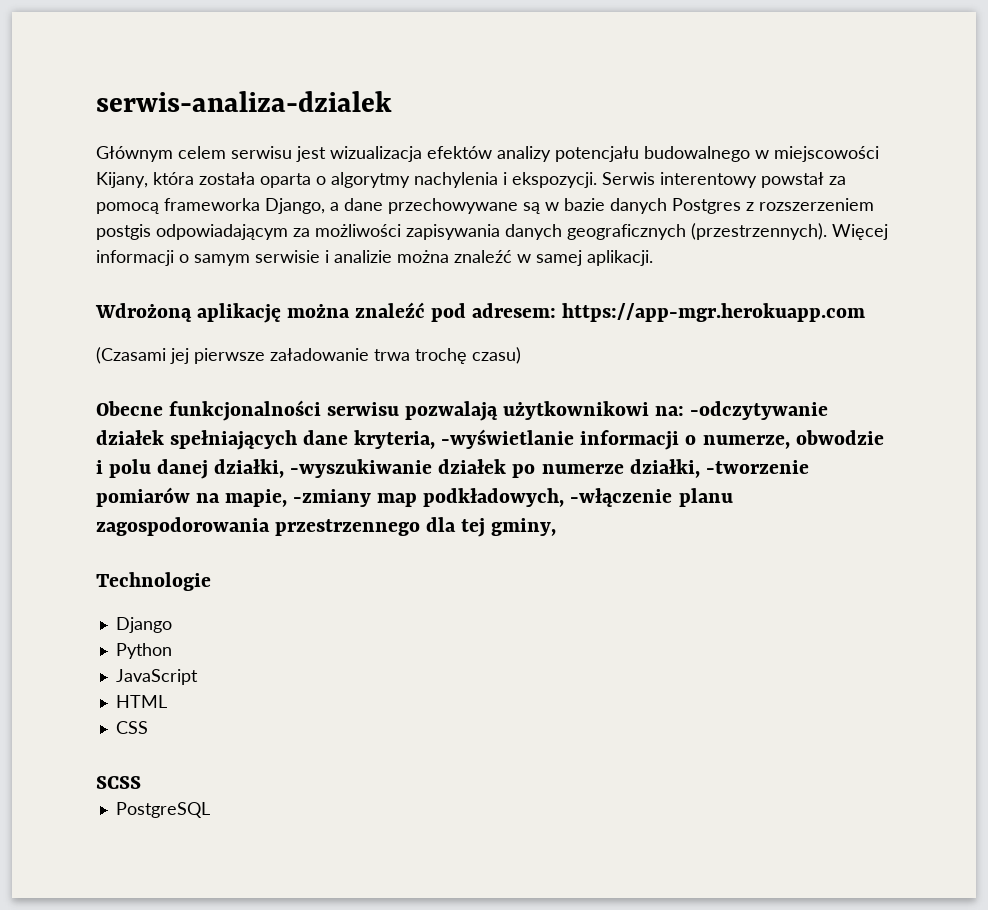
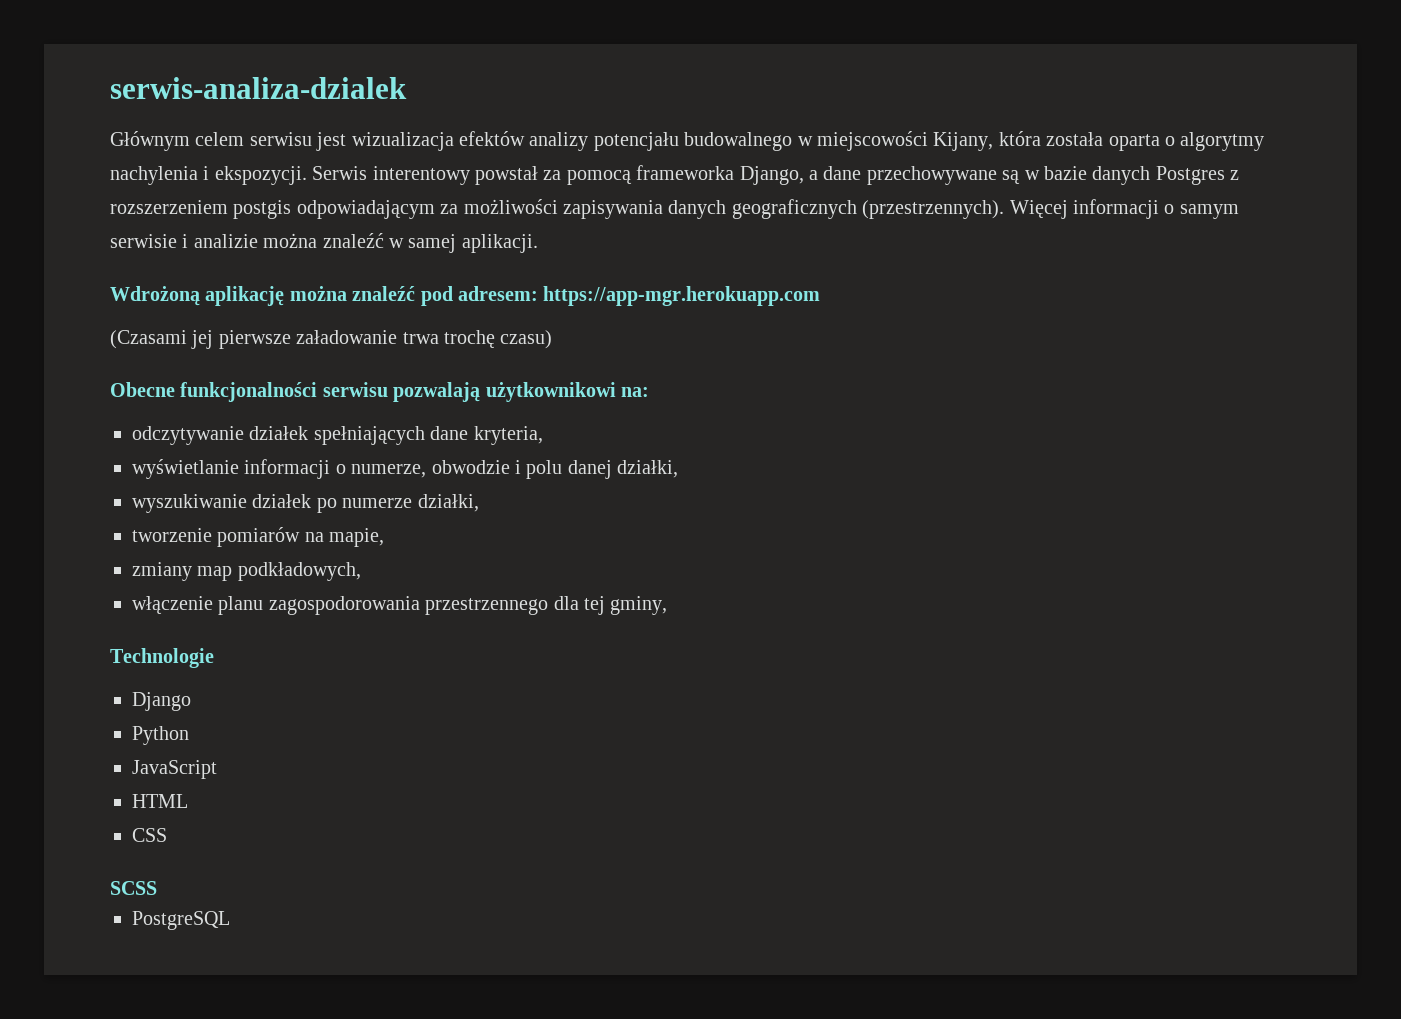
[690,401,829,420] -odczytywanie -> [132,426,244,445] // odczytywanie
[441,429,575,449] -wyświetlanie -> [132,459,239,479] // wyświetlanie
[290,459,433,478] -wyszukiwanie -> [132,494,247,513] // wyszukiwanie
[705,460,809,474] -tworzenie -> [132,528,212,542] // tworzenie
[293,489,372,507] -zmiany -> [132,562,192,581] // zmiany
[570,488,673,507] -włączenie -> [132,596,213,614] // włączenie

